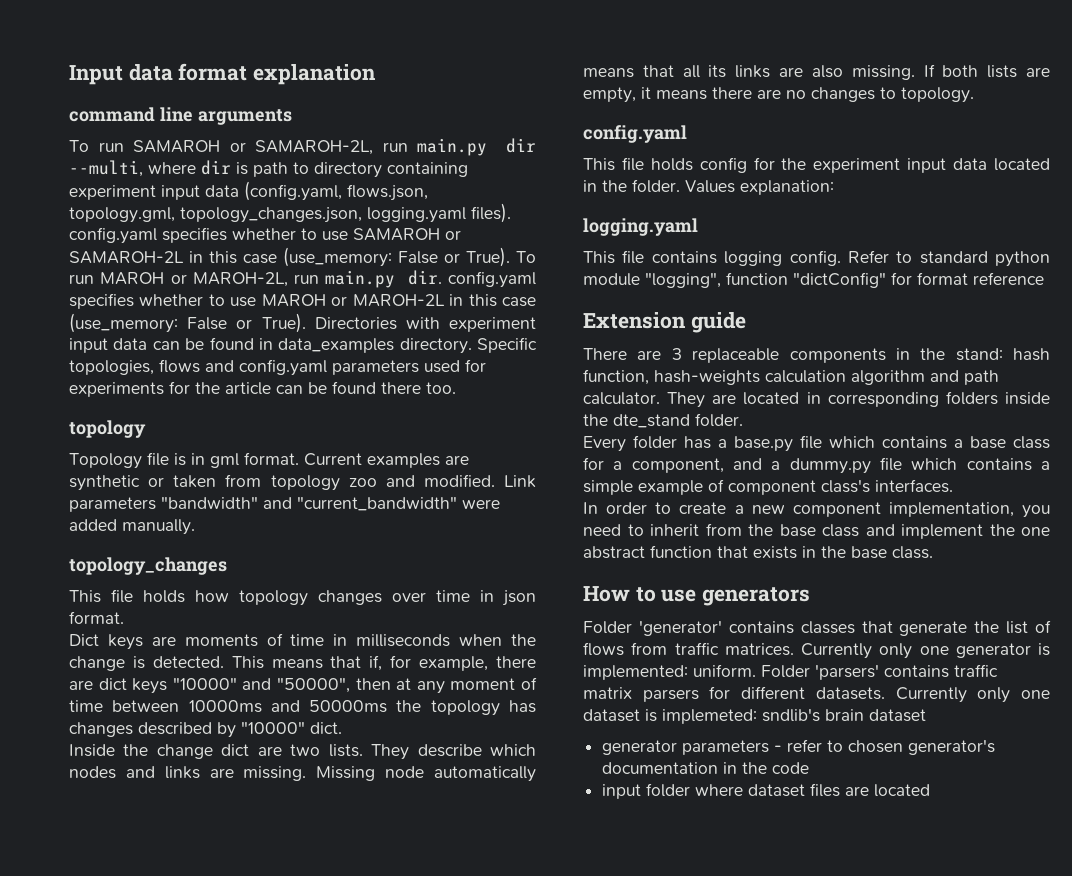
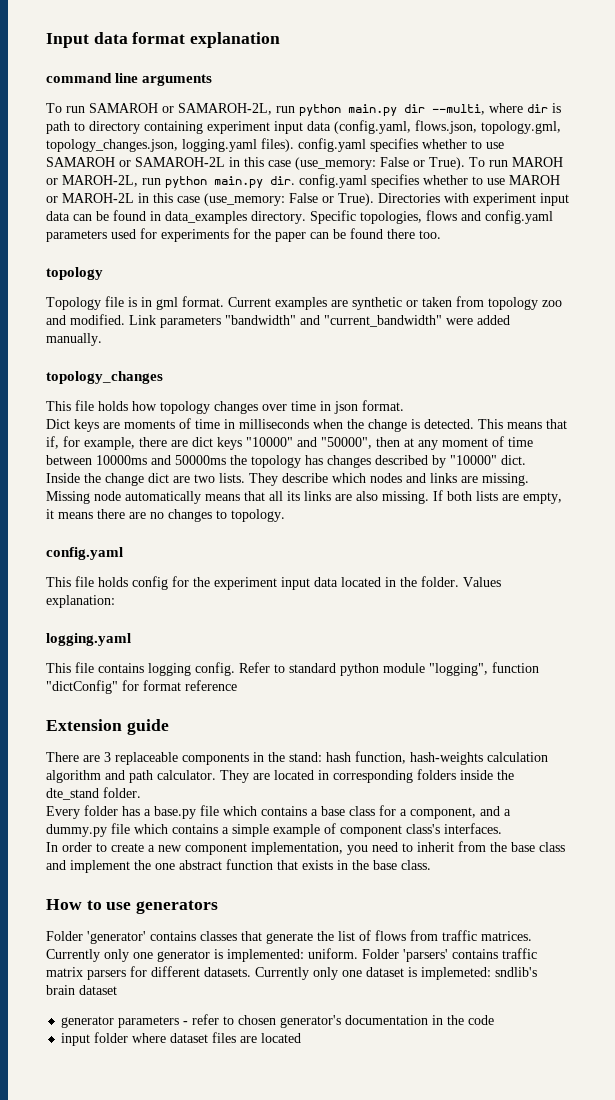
(408, 147) none -> [299,104,341,116] python
(319, 279) none -> [165,176,207,188] python
[225,382,271,395] article -> [275,232,306,242] paper

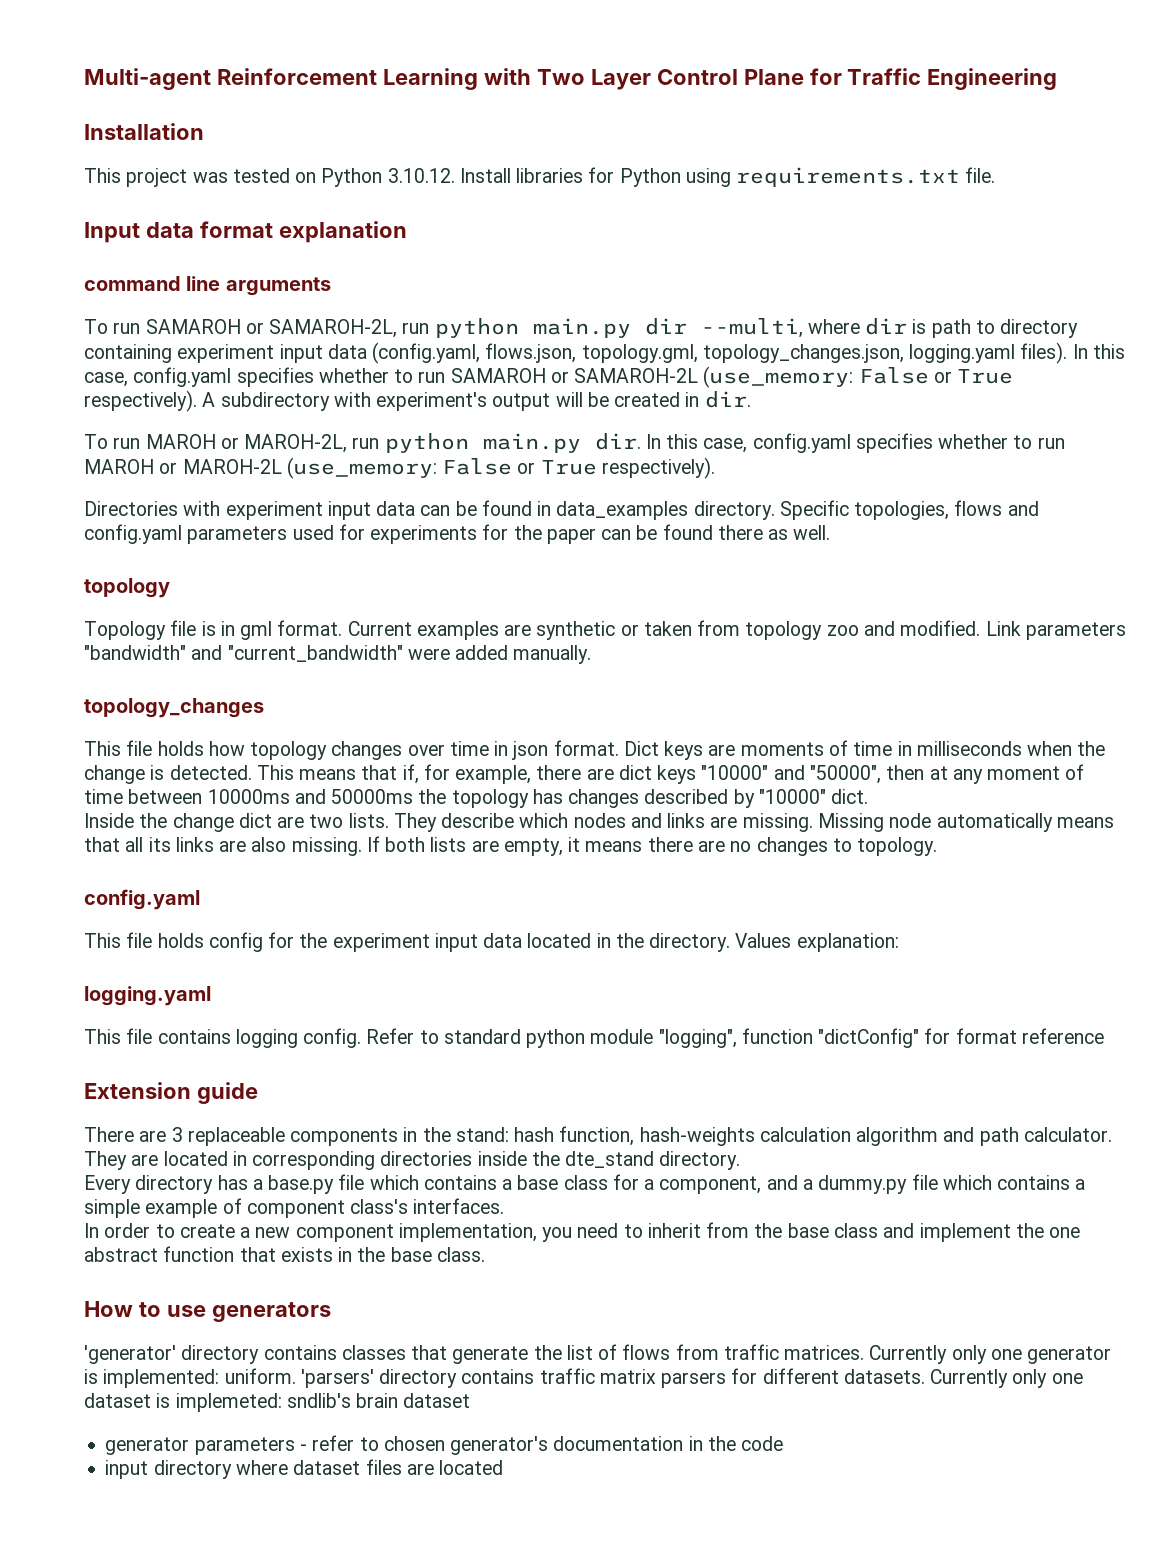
(46, 40) none -> [84,68,1058,90] [84,123,204,140] [84,167,996,187] Multi-agent Reinforcement Learning with Two Layer Control Plane for Traffic Engineering // Installation // This project was tested on Python 3.10.12. Install libraries for Python using requirements.txt file. //
[298,138,504,152] config.yaml specifies whether to use -> [1072,344,1125,359] [84,367,446,387] In this case, config.yaml specifies whether to run
[229,157,465,170] in this case (use_memory: False or True). -> [703,366,1014,388] [84,390,751,412] (use_memory: False or True respectively). A subdirectory with experiment's output will be created in dir. //
[299,174,505,188] config.yaml specifies whether to use -> [645,433,1065,453] In this case, config.yaml specifies whether to run
[138,193,374,206] in this case (use_memory: False or True). -> [286,457,715,479] (use_memory: False or True respectively). //
[419,230,441,239] too. -> [768,525,831,540] as well.
(404, 405) // -> (619, 748) none
[421,576,459,587] folder. -> [649,933,731,952] directory.
[417,769,456,780] folders -> [380,1151,473,1166] directories
[103,787,141,798] folder. -> [659,1151,741,1170] directory.
[84,805,118,816] folder -> [135,1175,214,1194] directory
[46,931,146,944] Folder 'generator' -> [84,1345,260,1364] 'generator' directory
[362,949,448,962] Folder 'parsers' -> [300,1369,458,1388] 'parsers' directory
[94,1032,129,1043] folder -> [153,1460,232,1479] directory

